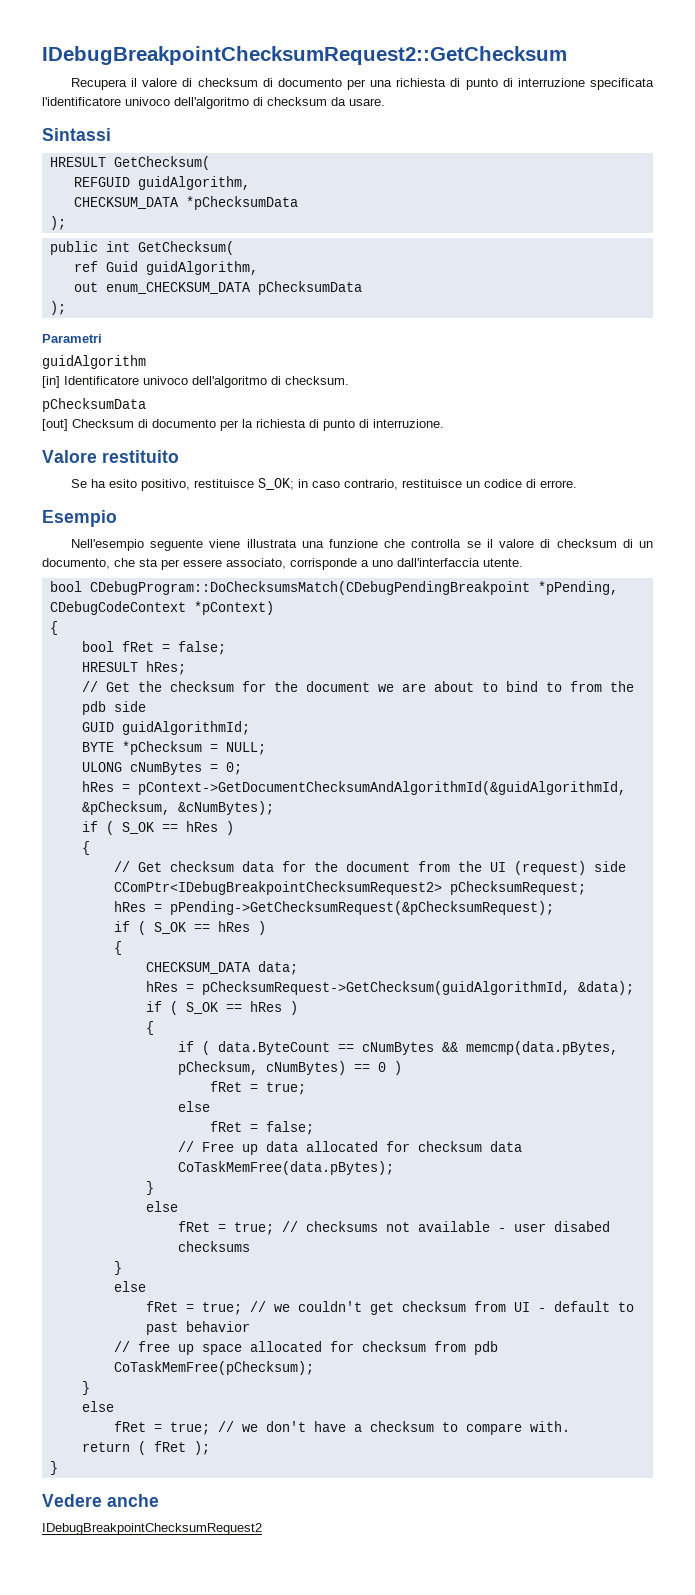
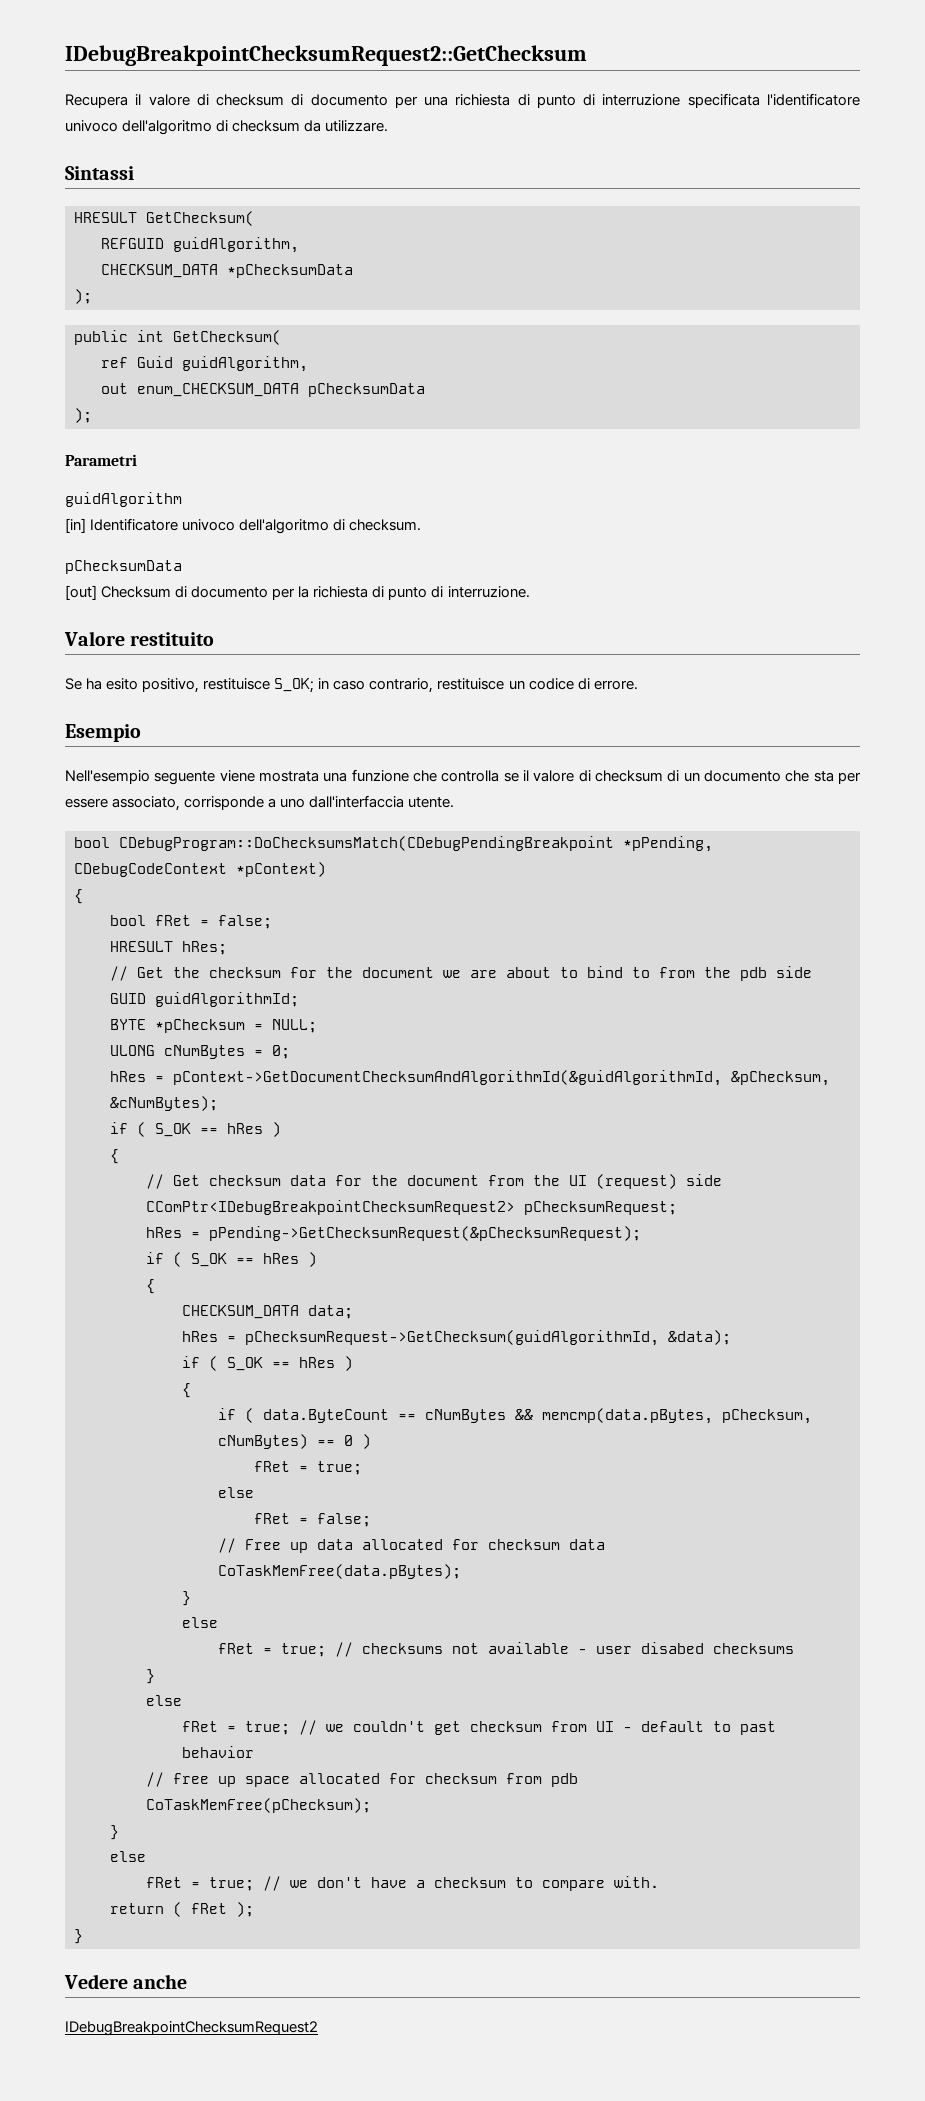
[349,98,385,106] usare. -> [325,120,389,132] utilizzare.
[246,539,297,548] illustrata -> [259,771,319,782] mostrata
[42,558,110,569] documento, -> [704,770,782,782] documento

